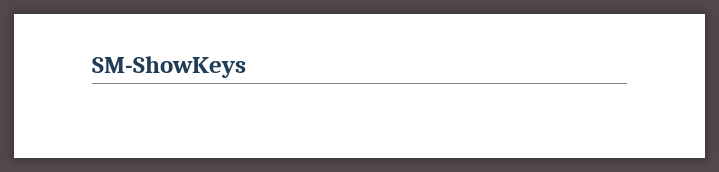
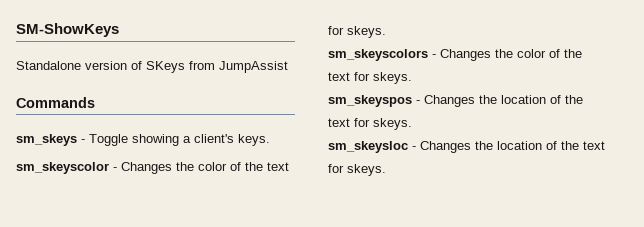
(246, 67) none -> [16,61,288,73] [16,97,95,108] [16,134,270,146] [16,162,289,174] [328,26,386,38] [328,49,582,61] [328,72,412,84] [328,95,583,107] [328,118,412,130] [328,141,605,153] [328,164,386,176] // Standalone version of SKeys from JumpAssist // Commands // sm_skeys - Toggle showing a client's keys. // sm_skeyscolor - Changes the color of the text for skeys. // sm_skeyscolors - Changes the color of the text for skeys. // sm_skeyspos - Changes the location of the text for skeys. // sm_skeysloc - Changes the location of the text for skeys.

